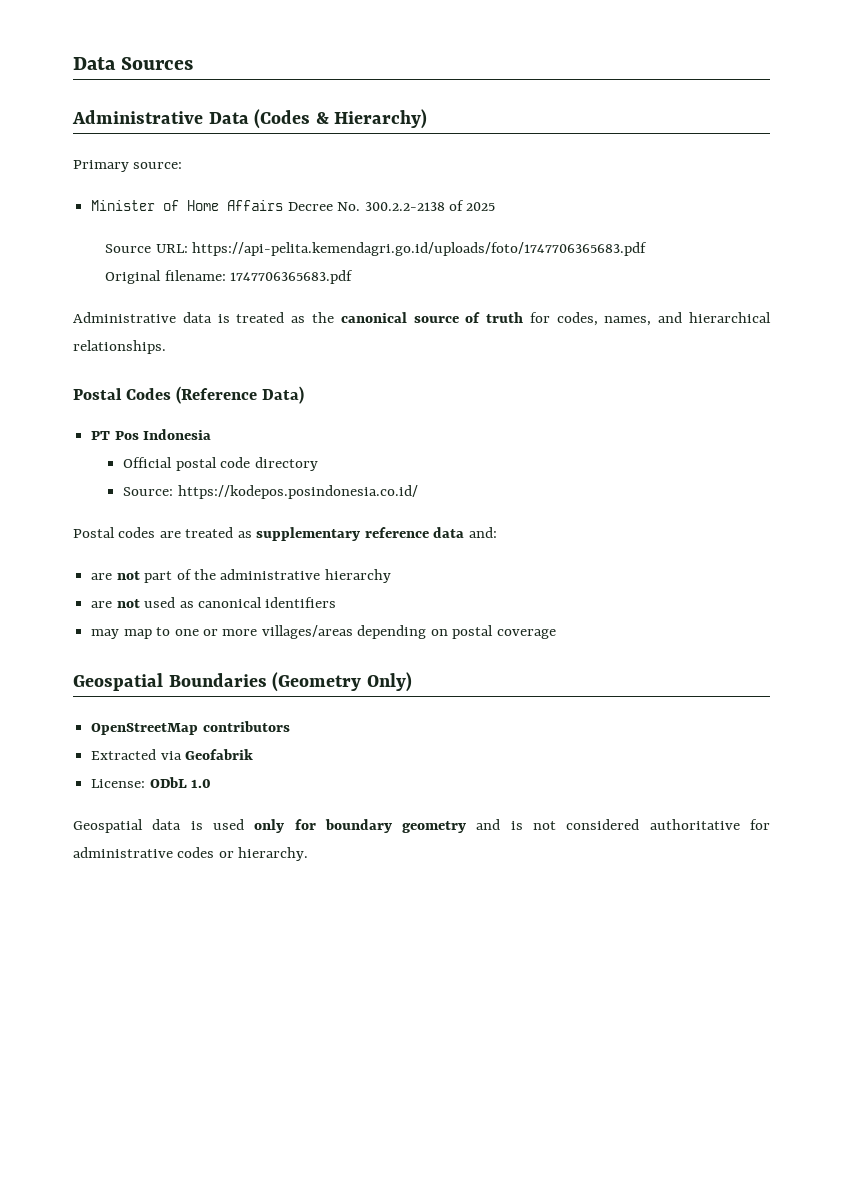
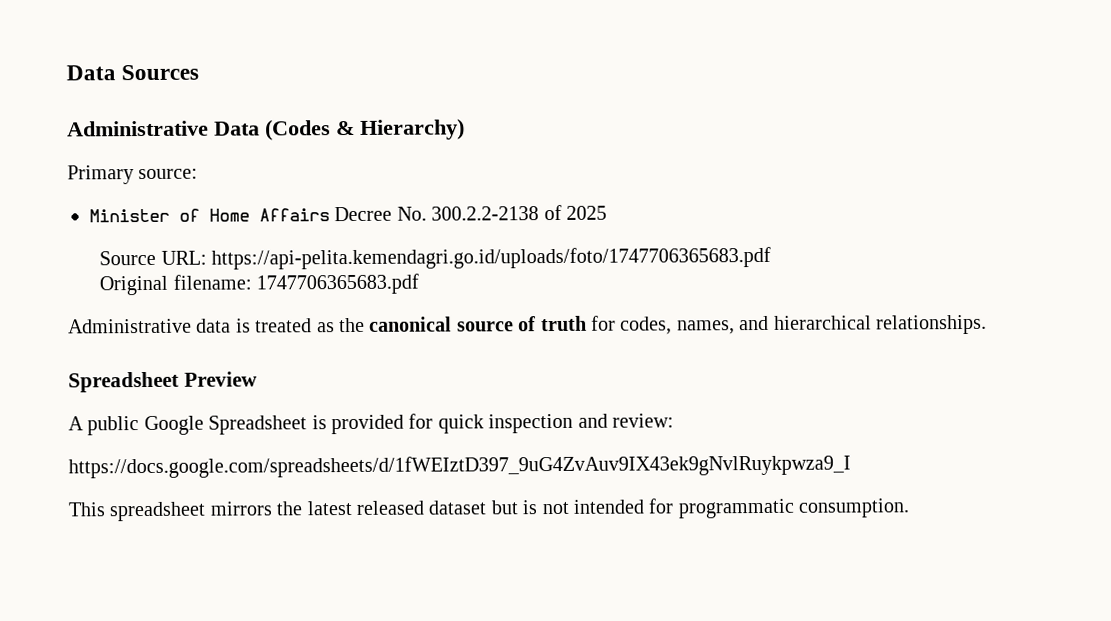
[73,386,304,404] [91,429,212,440] [123,457,318,471] [123,485,418,499] [73,527,497,541] [91,569,391,583] [91,597,337,608] [91,625,556,639] [73,672,412,692] [91,721,290,735] [91,749,254,760] [91,777,212,788] [73,819,770,833] [73,847,309,861] Postal Codes (Reference Data) // PT Pos Indonesia // Official postal code directory // Source: https://kodepos.posindonesia.co.id/ // Postal codes are treated as supplementary reference data and: // are not part of the administrative hierarchy // are not used as canonical identifiers // may map to one or more villages/areas depending on postal coverage // Geospatial Boundaries (Geometry Only) // OpenStreetMap contributors // Extracted via Geofabrik // License: ODbL 1.0 // Geospatial data is used only for boundary geometry and is not considered authoritative for administrative codes or hierarchy. -> [68,371,258,393] [68,413,674,436] [68,454,851,479] [68,498,911,522] Spreadsheet Preview // A public Google Spreadsheet is provided for quick inspection and review: // https://docs.google.com/spreadsheets/d/1fWEIztD397_9uG4ZvAuv9IX43ek9gNvlRuykpwza9_I // This spreadsheet mirrors the latest released dataset but is not intended for programmatic consumption.

